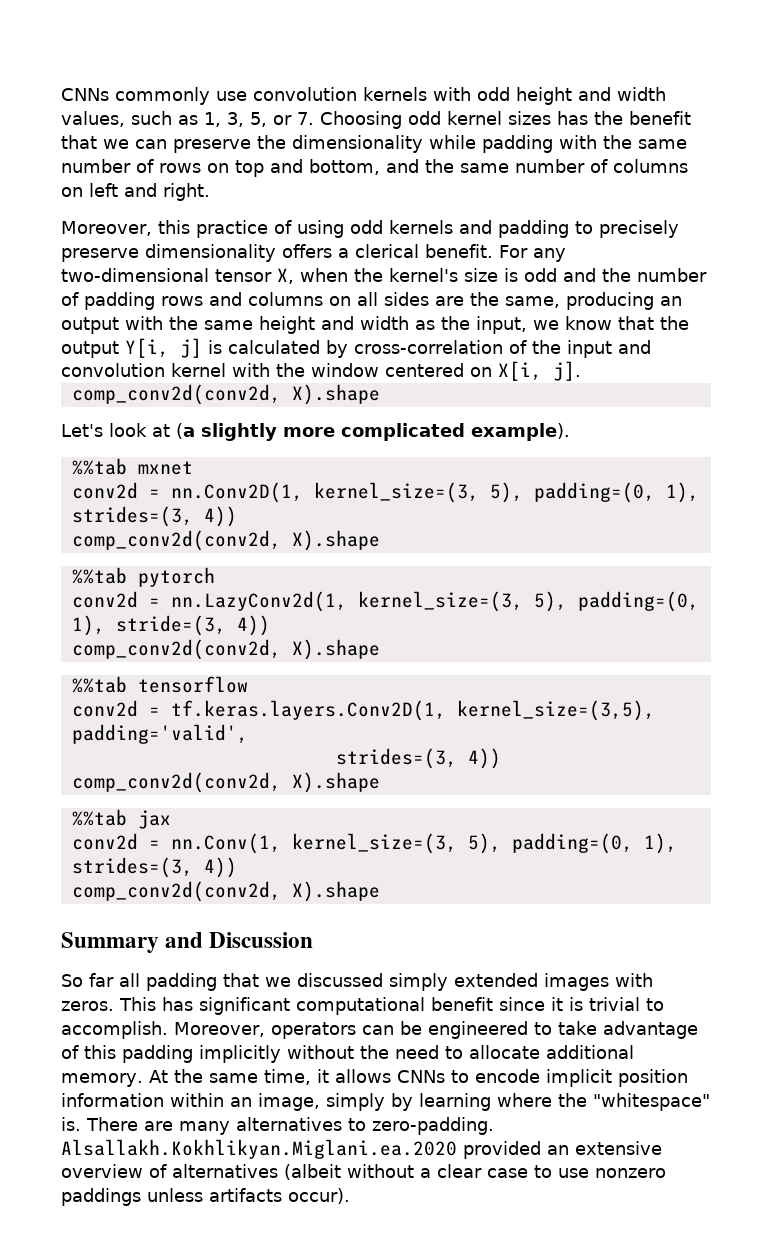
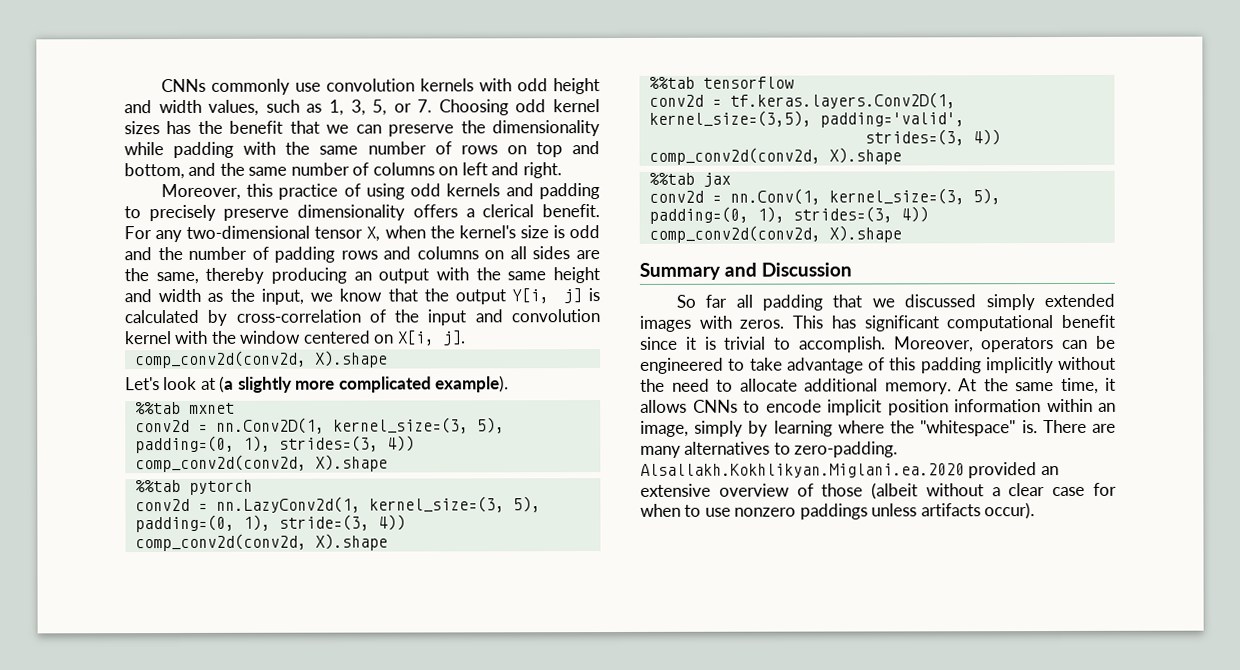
(560, 302) none -> [205,267,265,284] thereby
[172,1164,278,1178] alternatives -> [821,483,864,497] those
(528, 1173) none -> [1093,482,1117,496] [640,503,681,517] for when

